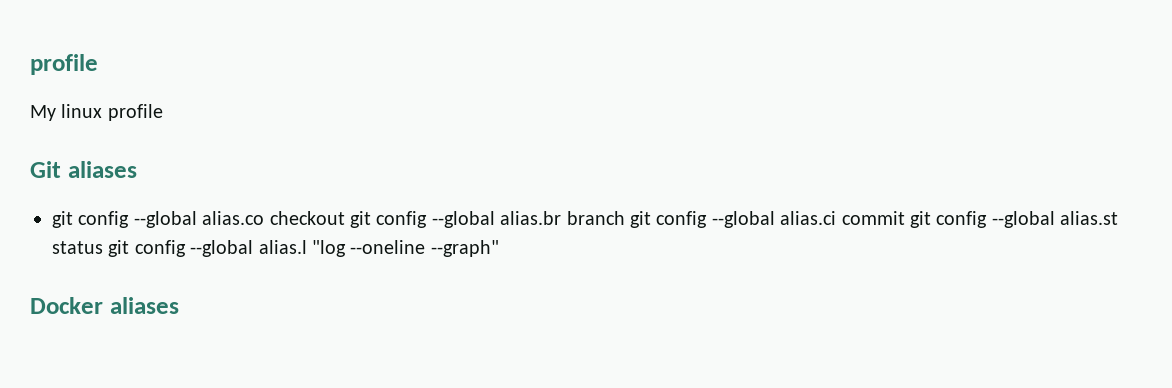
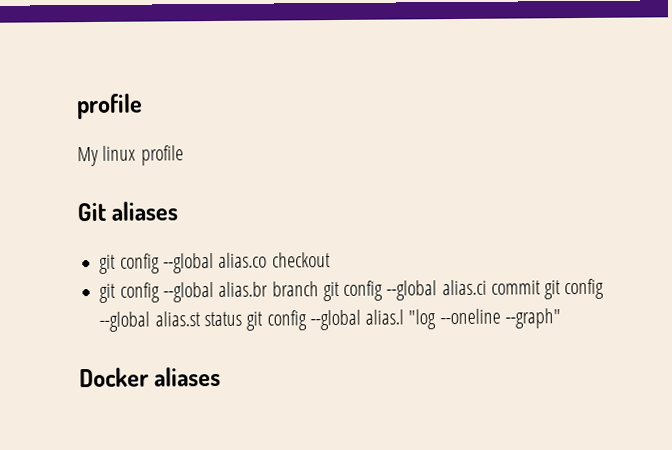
(345, 218) none -> (331, 260) //

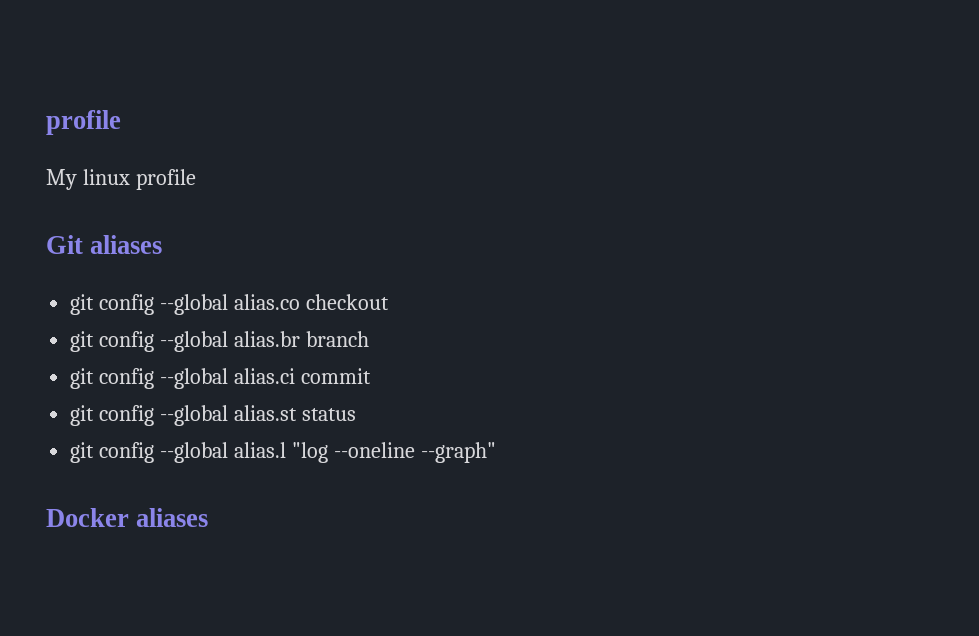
(319, 289) none -> (369, 339) //
(541, 287) none -> (371, 376) //
(242, 319) none -> (356, 414) //

